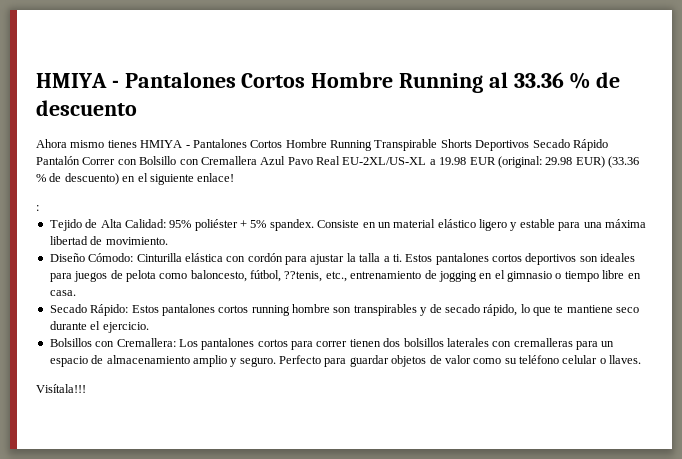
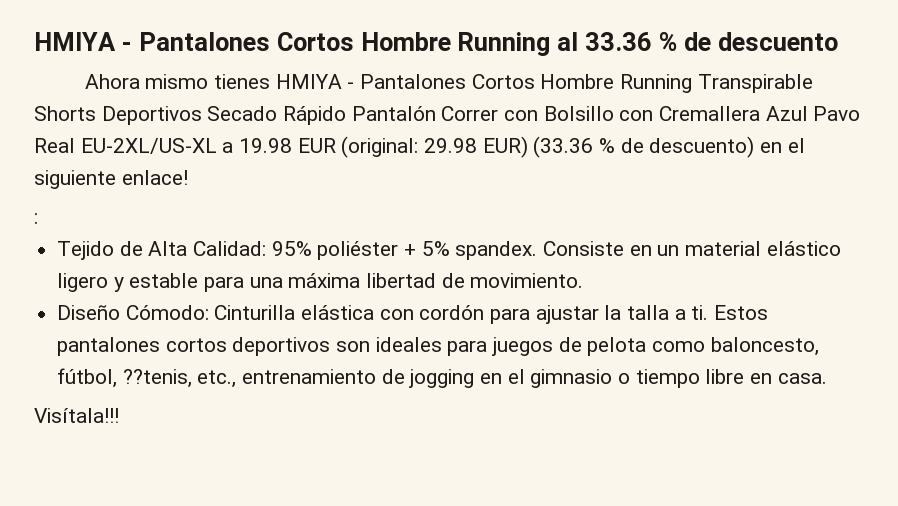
[49,304,640,316] [49,321,149,333] [49,338,615,350] [49,355,642,367] // Secado Rápido: Estos pantalones cortos running hombre son transpirables y de secado rápido, lo que te mantiene seco durante el ejercicio. // Bolsillos con Cremallera: Los pantalones cortos para correr tienen dos bolsillos laterales con cremalleras para un espacio de almacenamiento amplio y seguro. Perfecto para guardar objetos de valor como su teléfono celular o llaves. -> (827, 378) none

